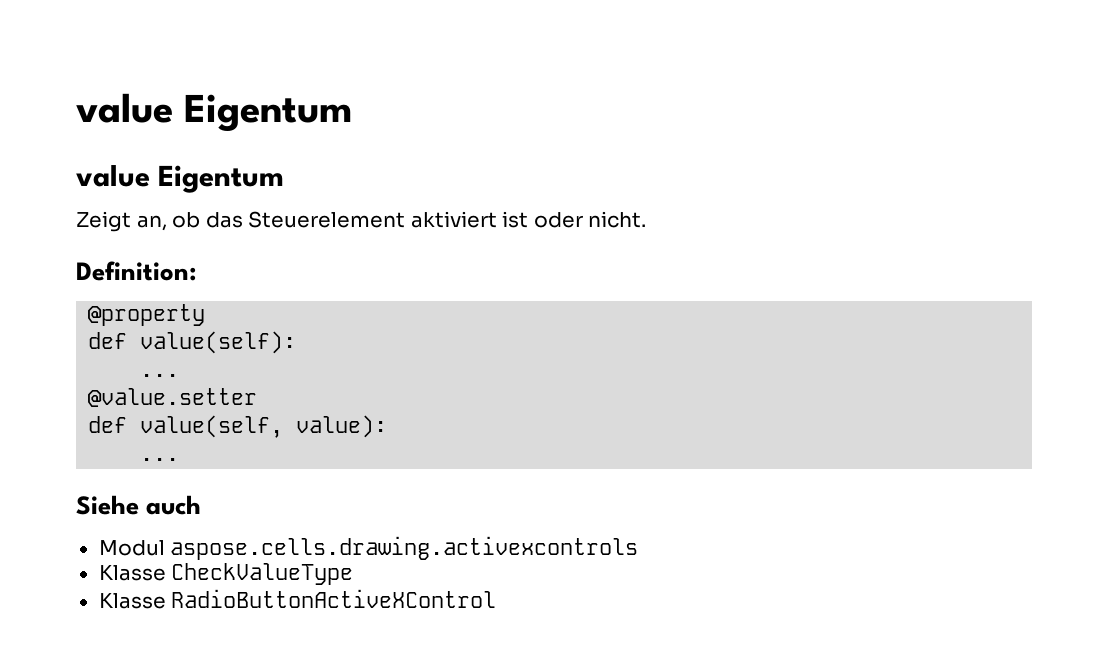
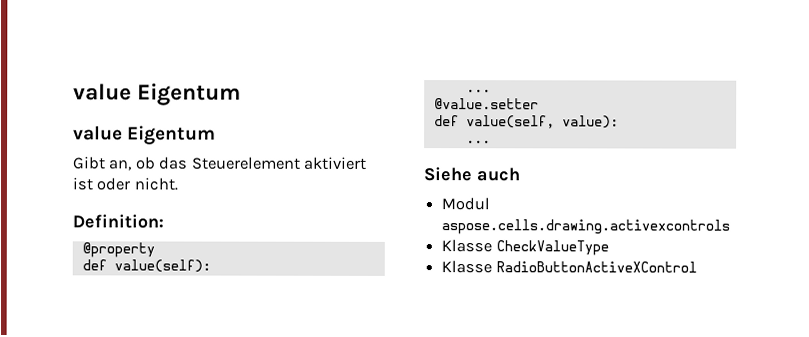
[76,211,131,232] Zeigt -> [72,156,106,170] Gibt

